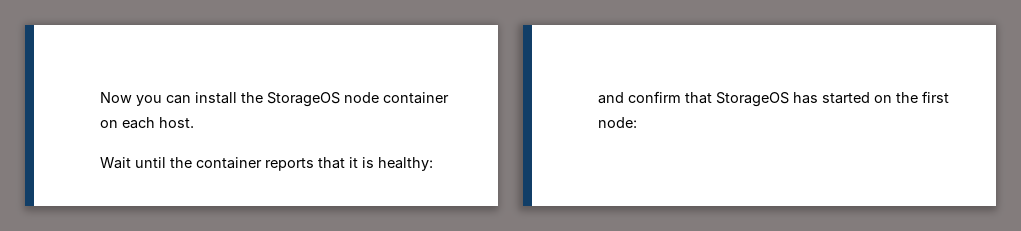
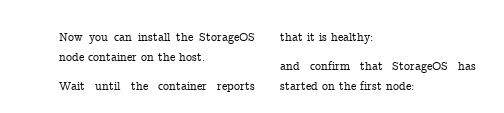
[122,117,155,129] each -> [158,53,175,61] the

